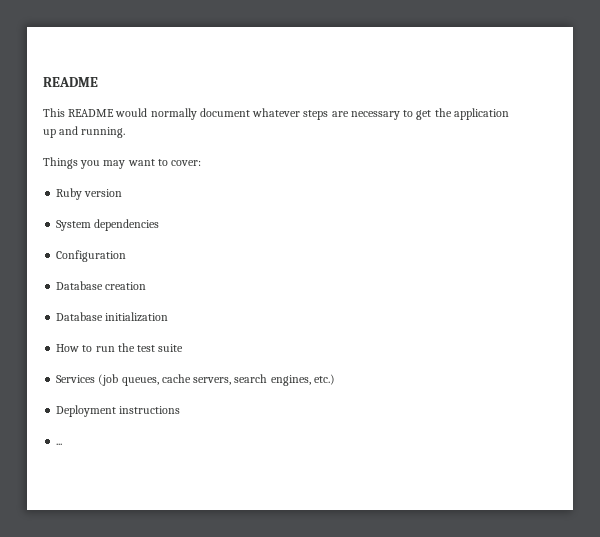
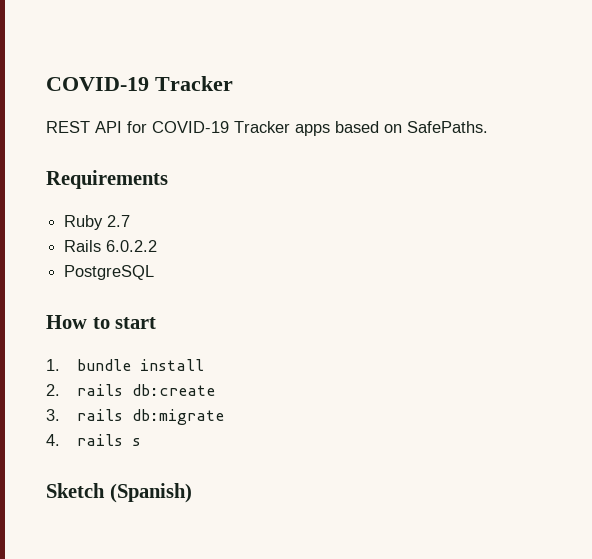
[43,77,98,87] [43,108,509,120] [43,126,126,138] [43,157,202,169] [56,188,123,200] [56,219,160,231] [56,250,127,262] [56,281,147,290] [56,312,169,322] [56,343,184,352] [56,374,335,386] [56,405,181,417] [56,443,63,445] README // This README would normally document whatever steps are necessary to get the application up and running. // Things you may want to cover: // Ruby version // System dependencies // Configuration // Database creation // Database initialization // How to run the test suite // Services (job queues, cache servers, search engines, etc.) // Deployment instructions // ... -> [46,76,233,91] [46,121,488,136] [46,170,168,189] [64,215,131,230] [64,240,158,252] [64,265,155,280] [46,315,157,329] [46,359,205,371] [46,384,216,396] [46,409,225,425] [46,434,142,446] [46,483,192,503] COVID-19 Tracker // REST API for COVID-19 Tracker apps based on SafePaths. // Requirements // Ruby 2.7 // Rails 6.0.2.2 // PostgreSQL // How to start // 1. bundle install // 2. rails db:create // 3. rails db:migrate // 4. rails s // Sketch (Spanish)

